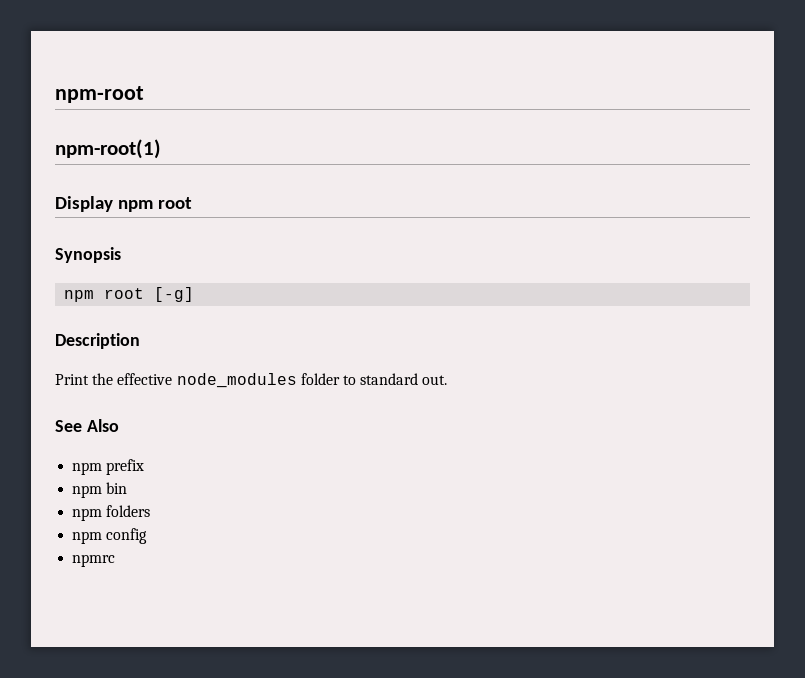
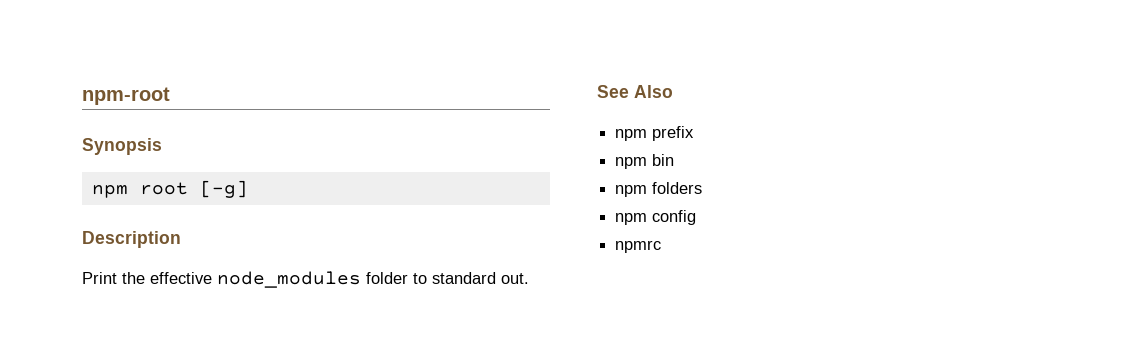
[55,139,161,159] [55,196,193,212] // npm-root(1) // Display npm root -> (170, 96) none

